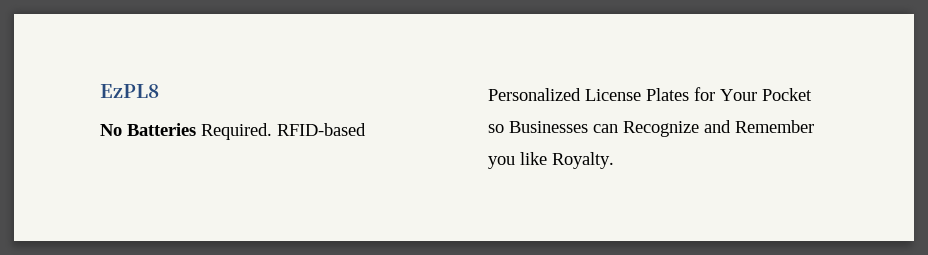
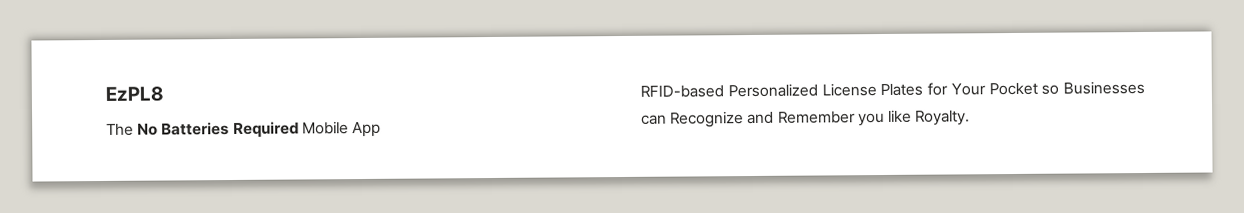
(159, 91) none -> [106,123,134,136] The
[201,123,272,140] Required. -> [232,121,381,138] Required Mobile App //

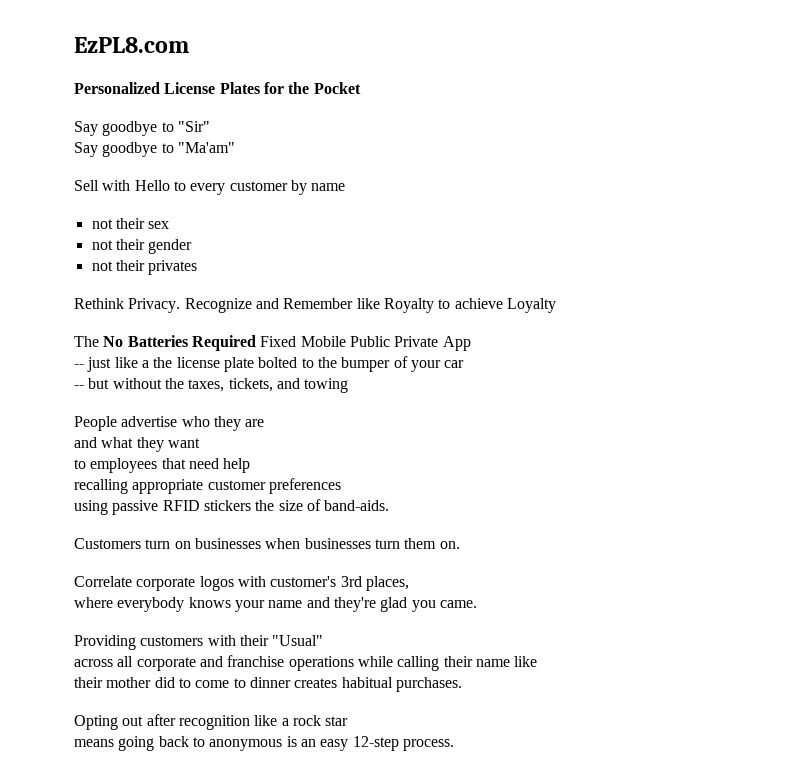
[105,86,164,102] [106,121,381,138] [640,80,1145,98] [641,109,971,128] EzPL8 // The No Batteries Required Mobile App // RFID-based Personalized License Plates for Your Pocket so Businesses can Recognize and Remember you like Royalty. -> [74,37,189,53] [74,82,361,94] [74,121,210,136] [74,142,235,157] [74,180,346,195] [91,218,170,229] [91,239,193,254] [91,260,198,275] [74,298,556,313] [74,335,471,351] [74,356,465,372] [74,378,349,393] [74,416,265,431] [74,437,200,452] [74,458,251,473] [74,478,341,494] [74,499,390,515] [74,538,460,549] [74,576,409,591] [74,597,477,612] [74,635,324,650] [74,655,538,671] [74,677,462,692] [74,714,349,730] [74,736,454,751] EzPL8.com // Personalized License Plates for the Pocket // Say goodbye to "Sir" // Say goodbye to "Ma'am" // Sell with Hello to every customer by name // not their sex // not their gender // not their privates // Rethink Privacy. Recognize and Remember like Royalty to achieve Loyalty // The No Batteries Required Fixed Mobile Public Private App // -- just like a the license plate bolted to the bumper of your car // -- but without the taxes, tickets, and towing // People advertise who they are // and what they want // to employees that need help // recalling appropriate customer preferences // using passive RFID stickers the size of band-aids. // Customers turn on businesses when businesses turn them on. // Correlate corporate logos with customer's 3rd places, // where everybody knows your name and they're glad you came. // Providing customers with their "Usual" // across all corporate and franchise operations while calling their name like // their mother did to come to dinner creates habitual purchases. // Opting out after recognition like a rock star // means going back to anonymous is an easy 12-step process.

